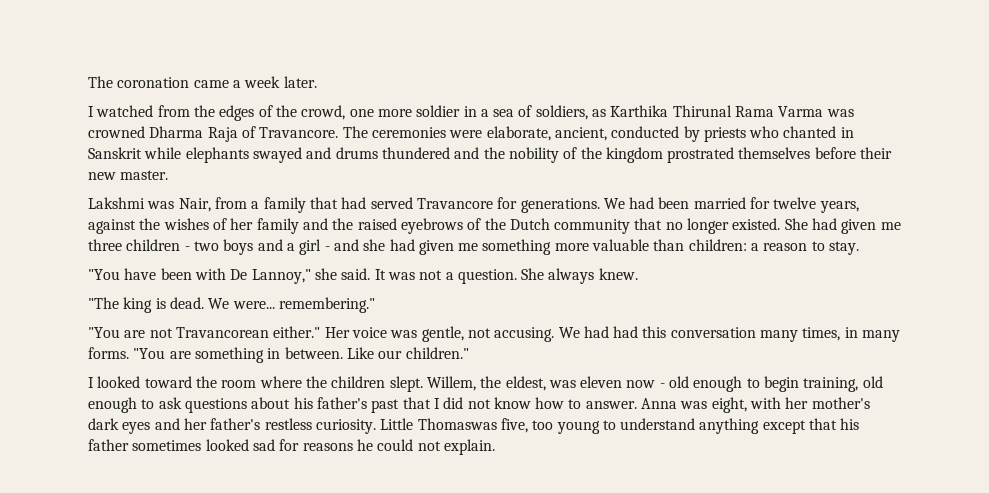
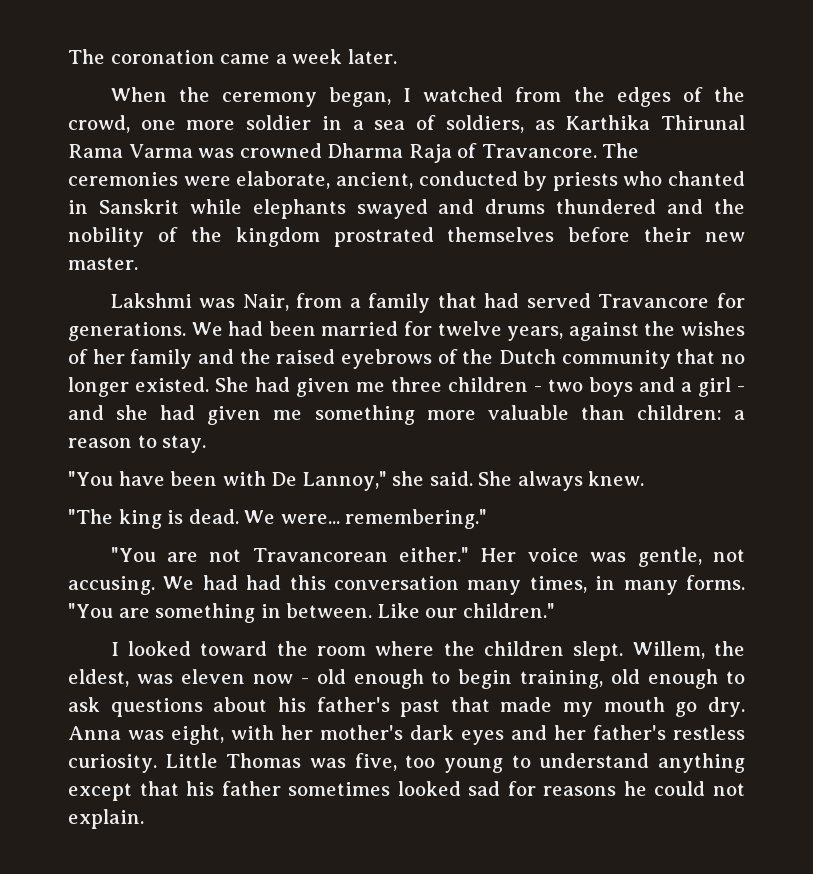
(317, 82) none -> [110,87,391,107] When the ceremony began,
[374,269,517,284] It was not a question. -> (473, 478) none
[433,397,637,409] I did not know how to answer. -> [500,697,746,717] made my mouth go dry.
[417,418,497,430] Thomaswas -> [226,753,346,768] Thomas was

